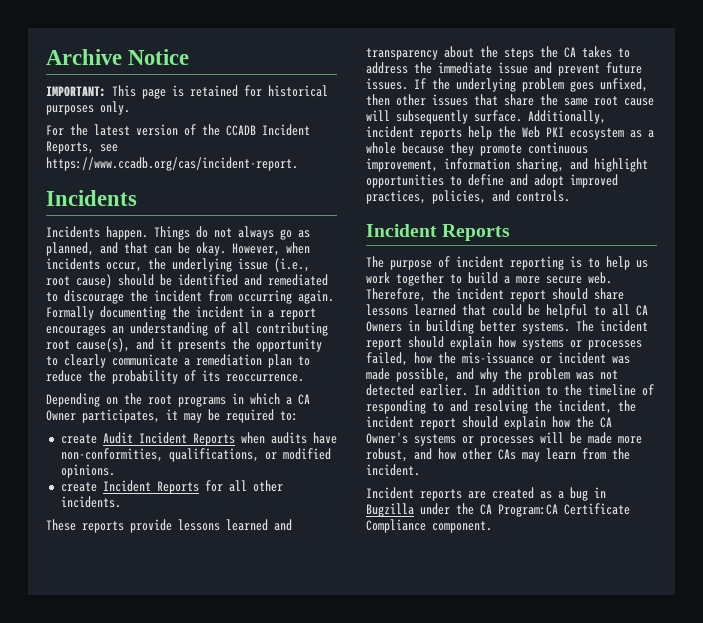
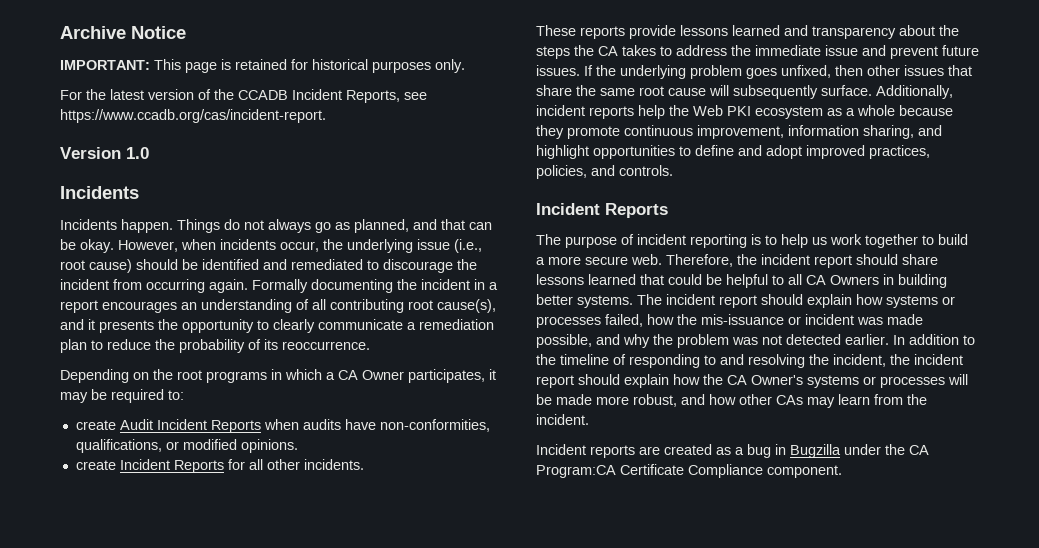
(298, 164) none -> [60,147,149,159] // Version 1.0

